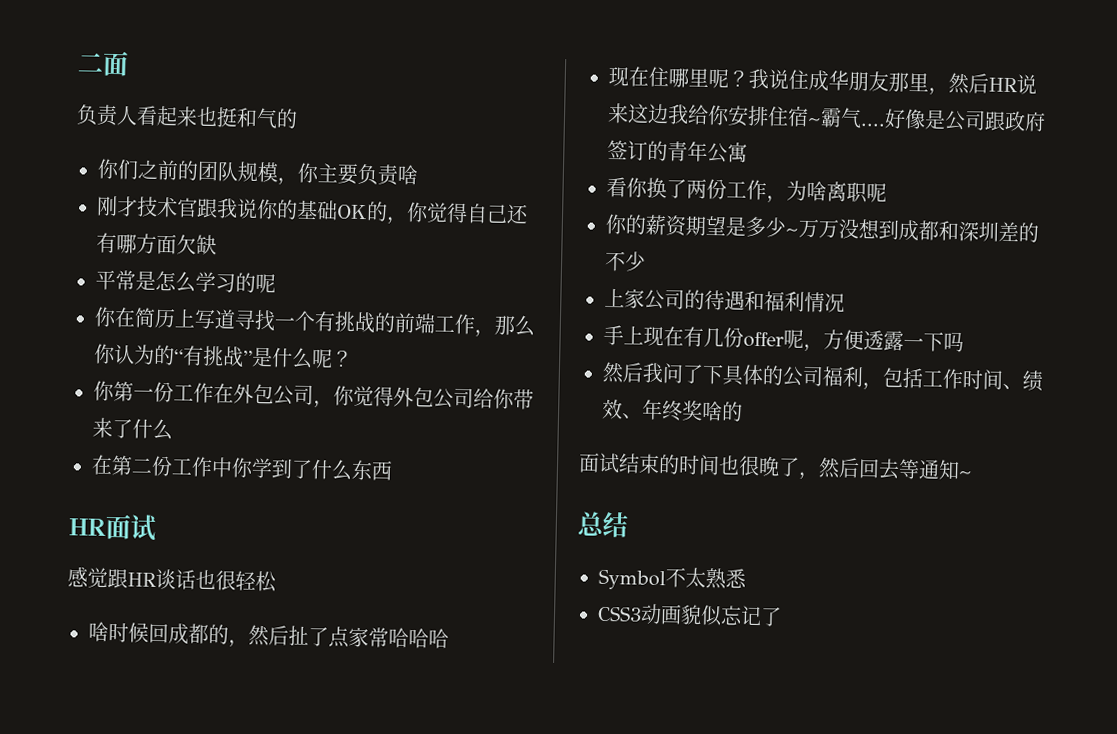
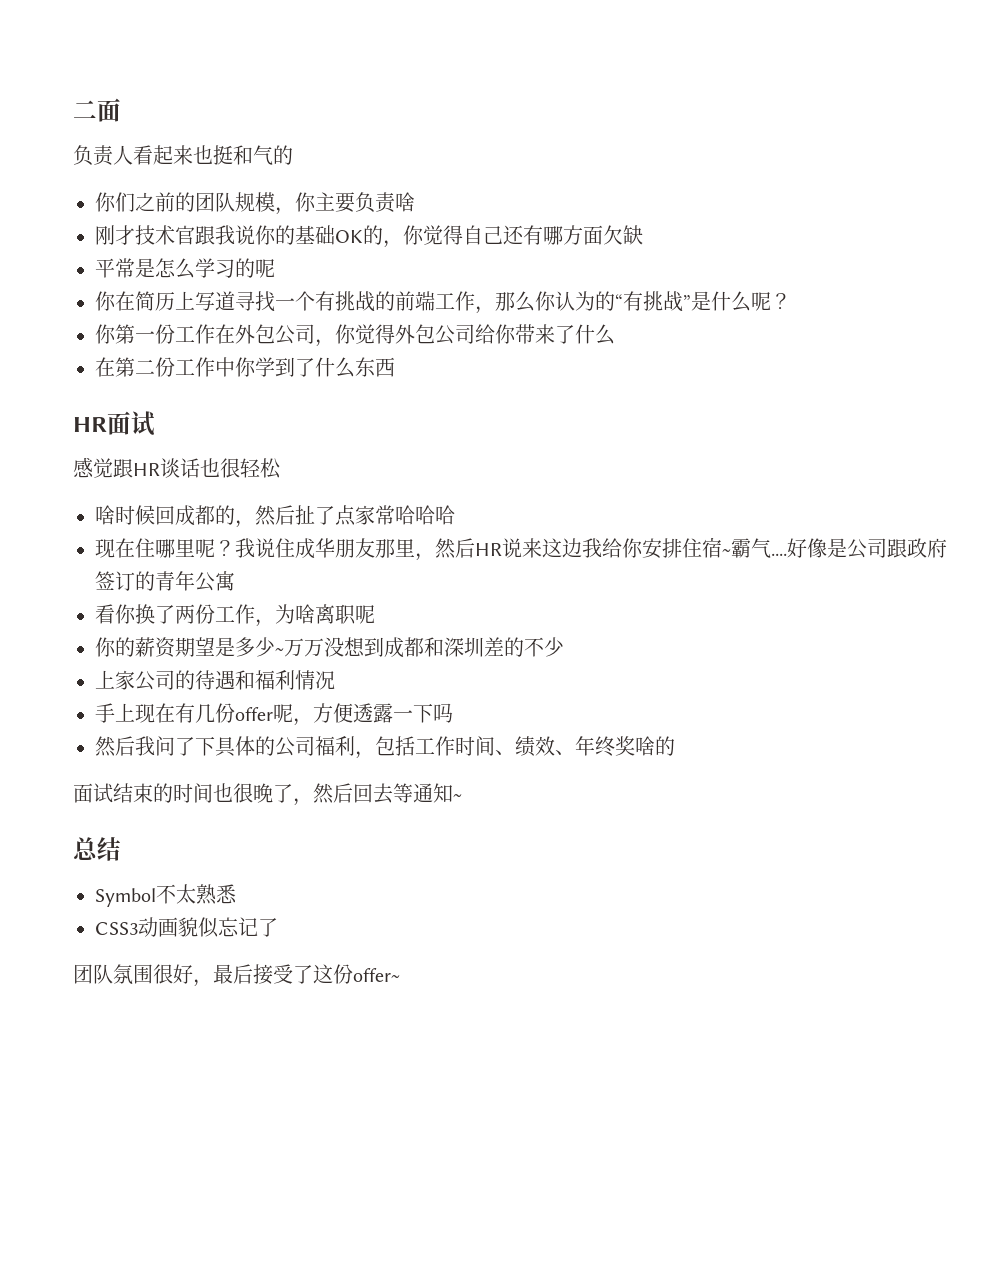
(782, 617) none -> [73,964,400,987] // 团队氛围很好，最后接受了这份offer~

